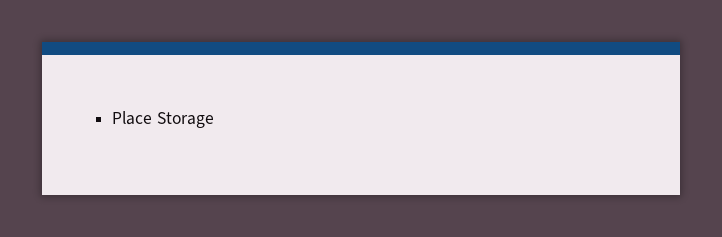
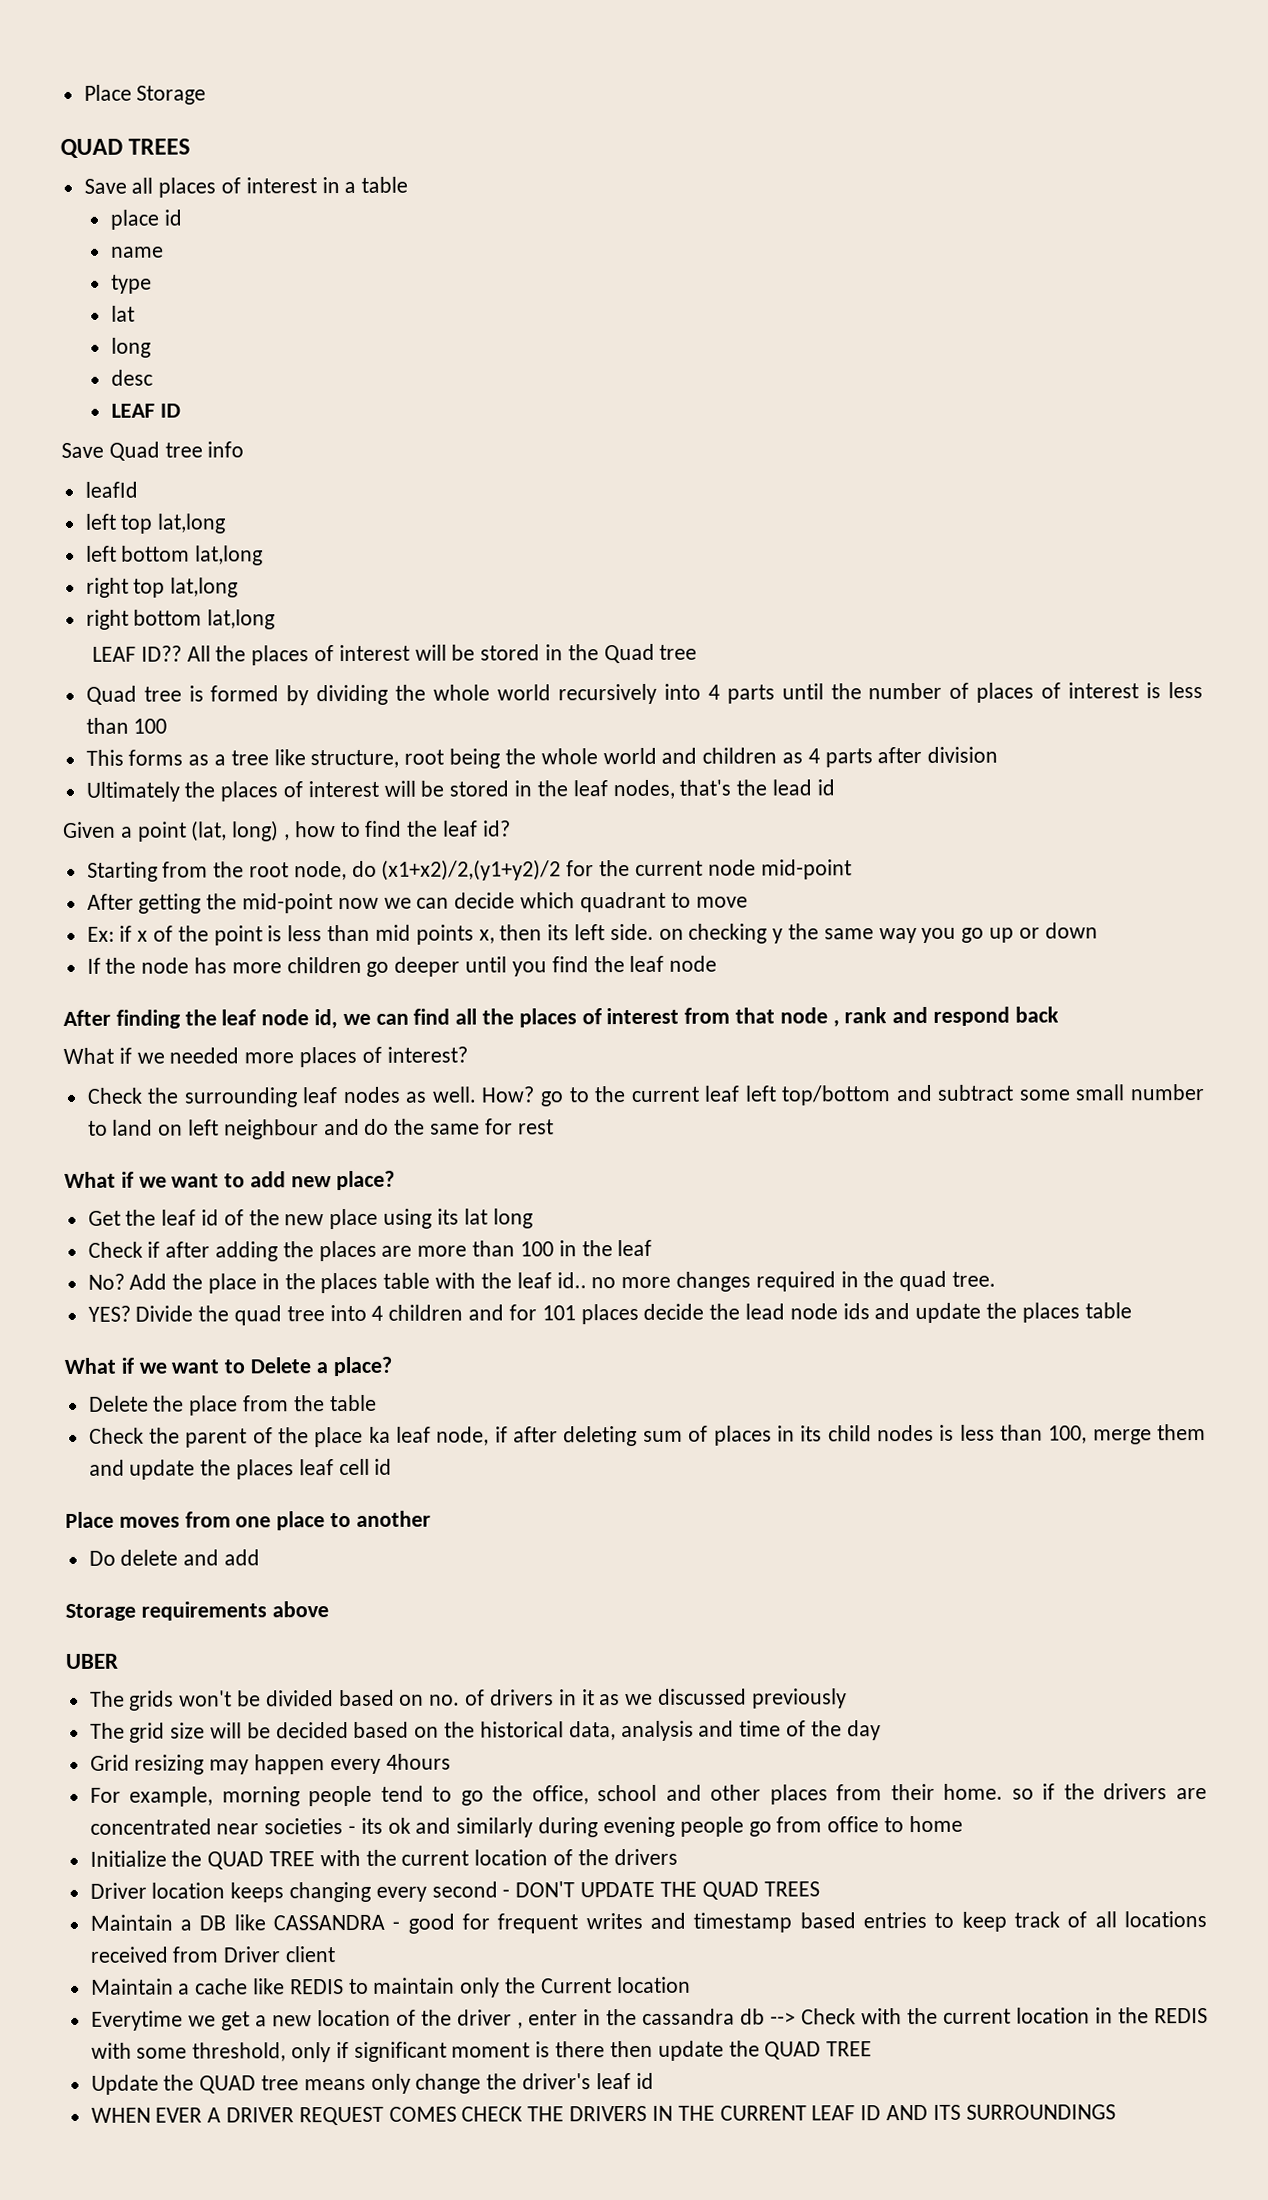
(214, 120) none -> [60,138,191,158] [83,176,409,198] [109,209,182,230] [110,246,164,258] [110,274,152,294] [110,305,135,322] [110,337,151,358] [110,369,153,386] [110,403,181,418] [61,441,245,461] [84,481,138,498] [84,513,227,534] [85,545,264,566] [85,577,239,598] [85,609,276,630] [91,643,698,666] [85,682,1203,706] [85,717,168,734] [85,746,999,769] [85,779,835,802] [63,820,511,842] [86,859,852,882] [86,891,748,914] [86,922,1098,946] [86,955,718,977] [63,1006,1059,1030] [63,1046,468,1068] [86,1084,1206,1108] [87,1118,554,1140] [64,1170,395,1191] [87,1208,533,1230] [87,1239,653,1262] [87,1270,996,1294] [87,1302,1132,1326] [64,1356,392,1377] [88,1394,377,1416] [88,1424,1207,1448] [88,1458,393,1480] [65,1510,431,1531] [88,1549,261,1566] [65,1601,329,1621] [65,1653,118,1669] [89,1688,847,1711] [89,1720,881,1743] [89,1753,451,1775] [89,1783,1208,1807] [89,1815,963,1838] [89,1848,678,1870] [89,1881,820,1903] [89,1911,1207,1934] [89,1946,337,1963] [90,1976,691,1998] [90,2007,1208,2031] [90,2040,873,2063] [90,2072,654,2095] [90,2104,1116,2126] // QUAD TREES // Save all places of interest in a table // place id // name // type // lat // long // desc // LEAF ID // Save Quad tree info // leafId // left top lat,long // left bottom lat,long // right top lat,long // right bottom lat,long // LEAF ID?? All the places of interest will be stored in the Quad tree // Quad tree is formed by dividing the whole world recursively into 4 parts until the number of places of interest is less than 100 // This forms as a tree like structure, root being the whole world and children as 4 parts after division // Ultimately the places of interest will be stored in the leaf nodes, that's the lead id // Given a point (lat, long) , how to find the leaf id? // Starting from the root node, do (x1+x2)/2,(y1+y2)/2 for the current node mid-point // After getting the mid-point now we can decide which quadrant to move // Ex: if x of the point is less than mid points x, then its left side. on checking y the same way you go up or down // If the node has more children go deeper until you find the leaf node // After finding the leaf node id, we can find all the places of interest from that node , rank and respond back // What if we needed more places of interest? // Check the surrounding leaf nodes as well. How? go to the current leaf left top/bottom and subtract some small number to land on left neighbour and do the same for rest // What if we want to add new place? // Get the leaf id of the new place using its lat long // Check if after adding the places are more than 100 in the leaf // No? Add the place in the places table with the leaf id.. no more changes required in the quad tree. // YES? Divide the quad tree into 4 children and for 101 places decide the lead node ids and update the places table // What if we want to Delete a place? // Delete the place from the table // Check the parent of the place ka leaf node, if after deleting sum of places in its child nodes is less than 100, merge them and update the places leaf cell id // Place moves from one place to another // Do delete and add // Storage requirements above // UBER // The grids won't be divided based on no. of drivers in it as we discussed previously // The grid size will be decided based on the historical data, analysis and time of the day // Grid resizing may happen every 4hours // For example, morning people tend to go the office, school and other places from their home. so if the drivers are concentrated near societies - its ok and similarly during evening people go from office to home // Initialize the QUAD TREE with the current location of the drivers // Driver location keeps changing every second - DON'T UPDATE THE QUAD TREES // Maintain a DB like CASSANDRA - good for frequent writes and timestamp based entries to keep track of all locations received from Driver client // Maintain a cache like REDIS to maintain only the Current location // Everytime we get a new location of the driver , enter in the cassandra db --> Check with the current location in the REDIS with some threshold, only if significant moment is there then update the QUAD TREE // Update the QUAD tree means only change the driver's leaf id // WHEN EVER A DRIVER REQUEST COMES CHECK THE DRIVERS IN THE CURRENT LEAF ID AND ITS SURROUNDINGS

